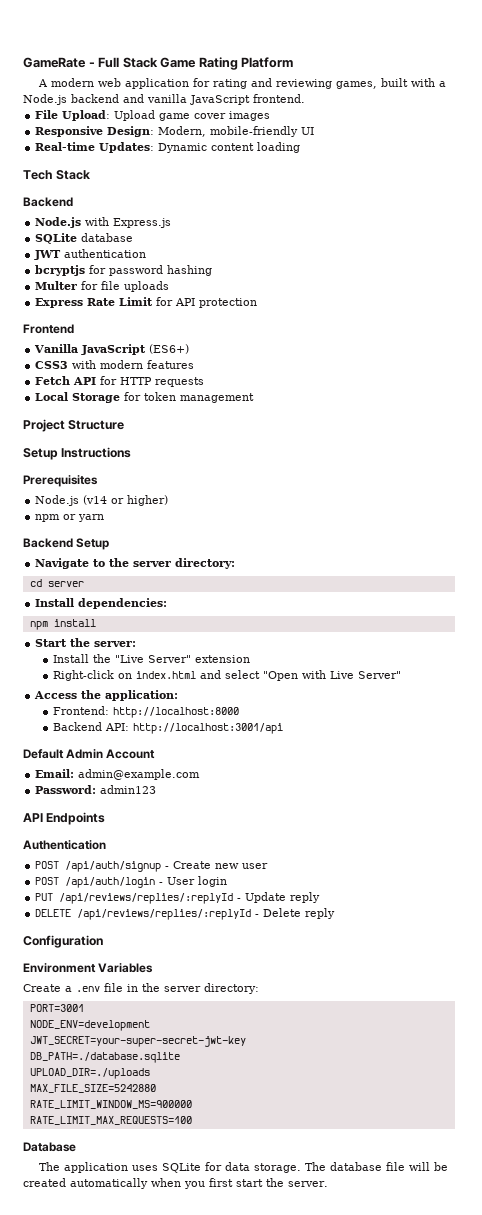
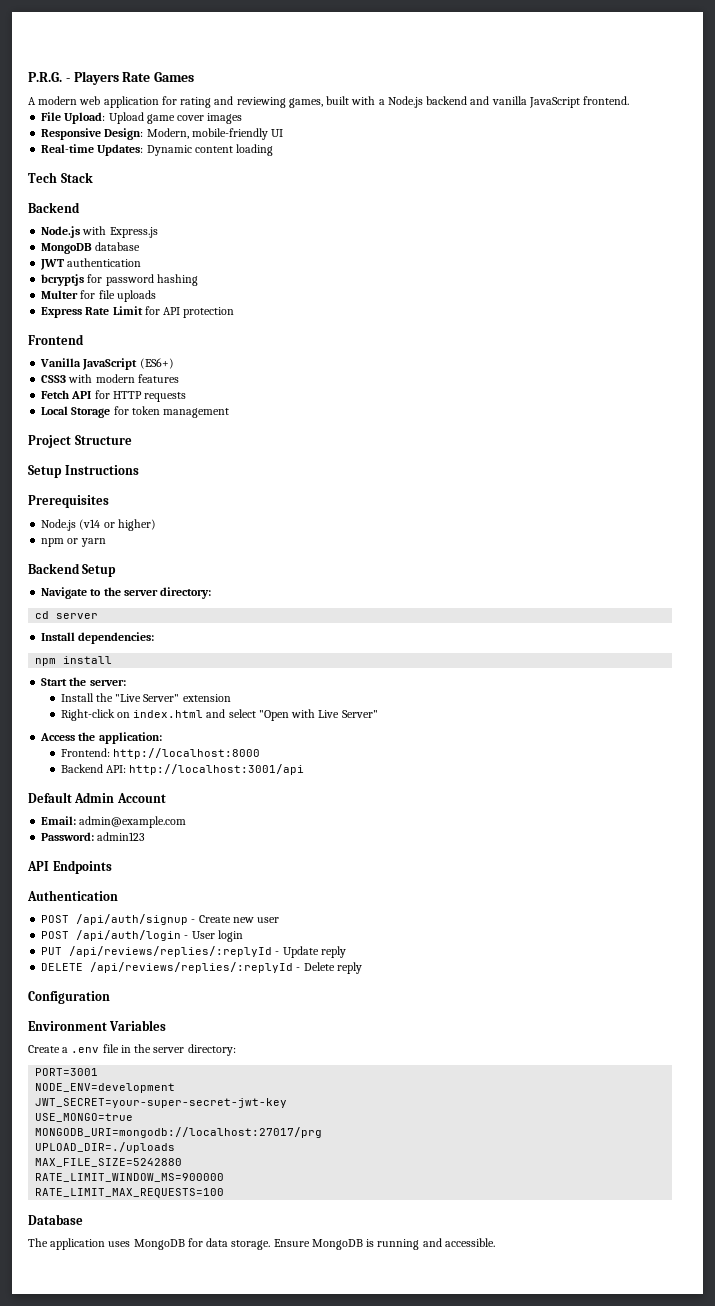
[23,57,294,70] GameRate - Full Stack Game Rating Platform -> [28,71,195,85] P.R.G. - Players Rate Games
[35,233,78,244] SQLite -> [41,243,93,254] MongoDB
[29,1052,180,1063] DB_PATH=./database.sqlite -> [35,1113,134,1122] [35,1127,323,1138] USE_MONGO=true // MONGODB_URI=mongodb://localhost:27017/prg
[162,1163,202,1173] SQLite -> [133,1239,185,1250] MongoDB
[305,1162,449,1171] [23,1178,328,1189] The database file will be created automatically when you first start the server. -> [273,1238,495,1250] Ensure MongoDB is running and accessible.

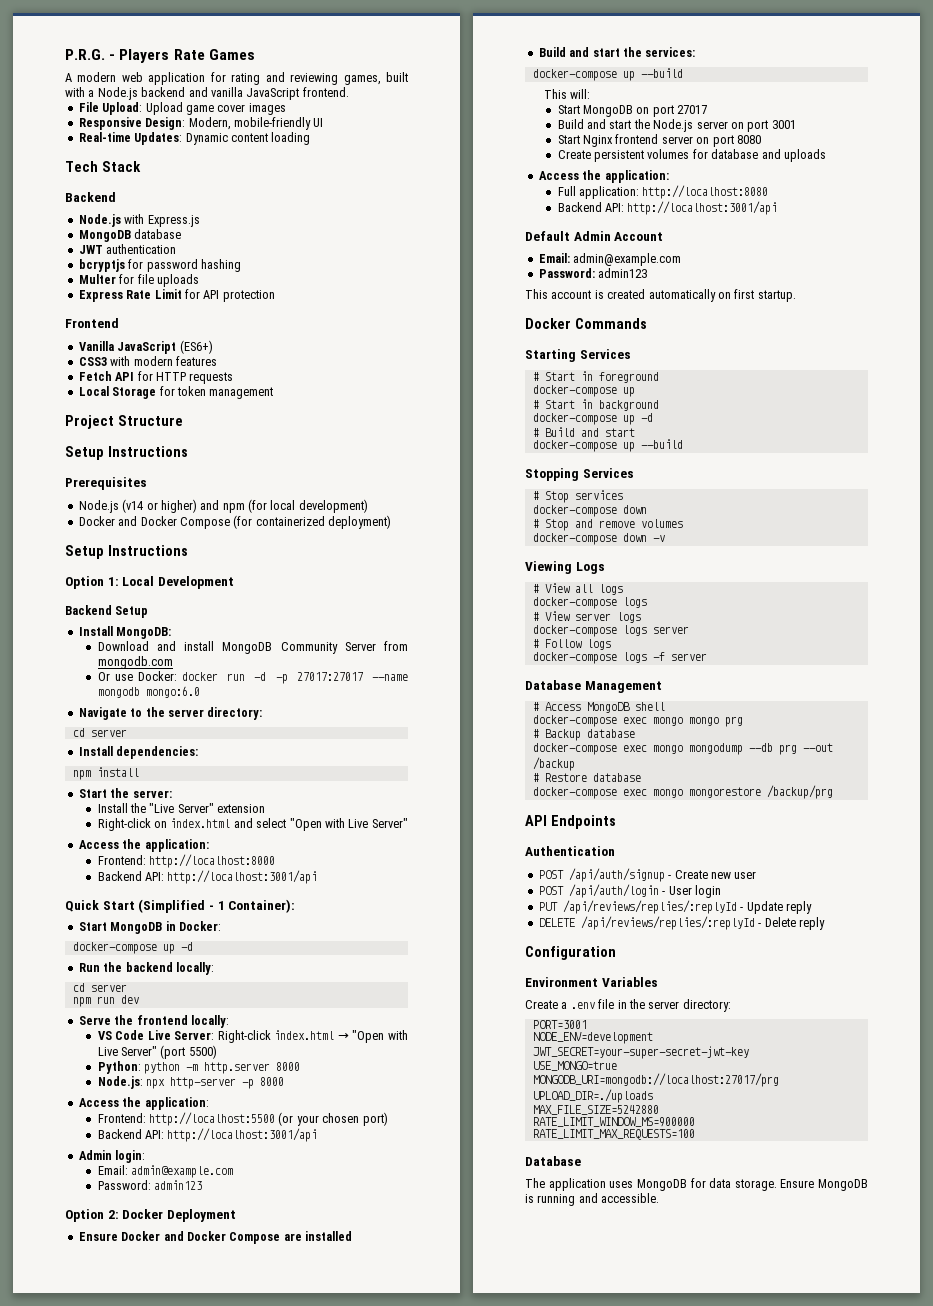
[41,538,106,547] [28,563,117,577] // npm or yarn // Backend Setup -> [200,499,368,513] [78,515,391,529] [65,545,188,559] [65,576,234,589] [65,605,149,618] [78,626,172,639] [97,641,408,654] [97,656,173,669] [97,671,409,684] [97,686,200,698] and npm (for local development) // Docker and Docker Compose (for containerized deployment) // Setup Instructions // Option 1: Local Development // Backend Setup // Install MongoDB: // Download and install MongoDB Community Server from mongodb.com // Or use Docker: docker run -d -p 27017:27017 --name mongodb mongo:6.0
(305, 769) none -> [65,899,296,913] [78,921,221,934] [72,942,193,954] [78,962,214,975] [72,983,127,992] [72,995,139,1007] [78,1015,229,1028] [97,1030,408,1043] [97,1045,217,1059] [97,1061,301,1074] [97,1076,285,1089] [78,1097,209,1110] [97,1112,388,1126] [97,1128,318,1142] [78,1150,146,1163] [97,1165,234,1178] [97,1180,203,1190] [65,1209,236,1222] [78,1231,352,1244] [538,47,696,57] [532,68,683,81] [543,89,591,99] [557,105,708,117] [557,119,796,132] [557,134,761,147] [557,149,826,162] [538,170,669,183] [557,185,769,199] [557,201,778,215] // Quick Start (Simplified - 1 Container): // Start MongoDB in Docker: // docker-compose up -d // Run the backend locally: // cd server // npm run dev // Serve the frontend locally: // VS Code Live Server: Right-click index.html → "Open with Live Server" (port 5500) // Python: python -m http.server 8000 // Node.js: npx http-server -p 8000 // Access the application: // Frontend: http://localhost:5500 (or your chosen port) // Backend API: http://localhost:3001/api // Admin login: // Email: admin@example.com // Password: admin123 // Option 2: Docker Deployment // Ensure Docker and Docker Compose are installed // Build and start the services: // docker-compose up --build // This will: // Start MongoDB on port 27017 // Build and start the Node.js server on port 3001 // Start Nginx frontend server on port 8080 // Create persistent volumes for database and uploads // Access the application: // Full application: http://localhost:8080 // Backend API: http://localhost:3001/api
(146, 836) none -> [525,289,796,302] [525,318,647,329] [525,349,631,362] [532,371,659,383] [532,385,635,397] [532,399,659,411] [532,413,653,425] [532,427,635,437] [532,439,683,452] [525,468,634,481] [532,490,623,503] [532,505,647,517] [532,519,683,531] [532,533,665,545] [525,561,605,574] [532,583,623,595] [532,597,647,609] [532,611,641,623] [532,625,689,637] [532,639,611,650] [532,652,707,664] [525,680,662,693] [532,702,665,713] [532,715,743,727] [532,729,635,741] [532,743,833,755] [532,757,575,771] [532,773,641,782] [532,785,833,799] // This account is created automatically on first startup. // Docker Commands // Starting Services // # Start in foreground // docker-compose up // # Start in background // docker-compose up -d // # Build and start // docker-compose up --build // Stopping Services // # Stop services // docker-compose down // # Stop and remove volumes // docker-compose down -v // Viewing Logs // # View all logs // docker-compose logs // # View server logs // docker-compose logs server // # Follow logs // docker-compose logs -f server // Database Management // # Access MongoDB shell // docker-compose exec mongo mongo prg // # Backup database // docker-compose exec mongo mongodump --db prg --out /backup // # Restore database // docker-compose exec mongo mongorestore /backup/prg

